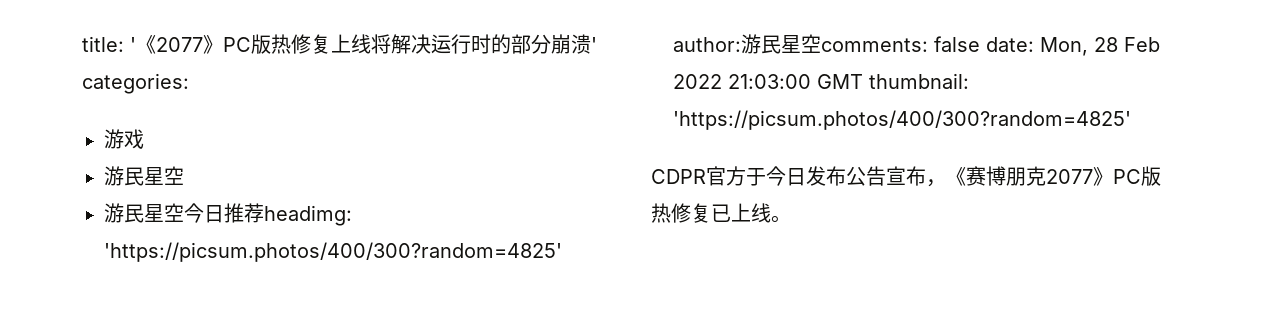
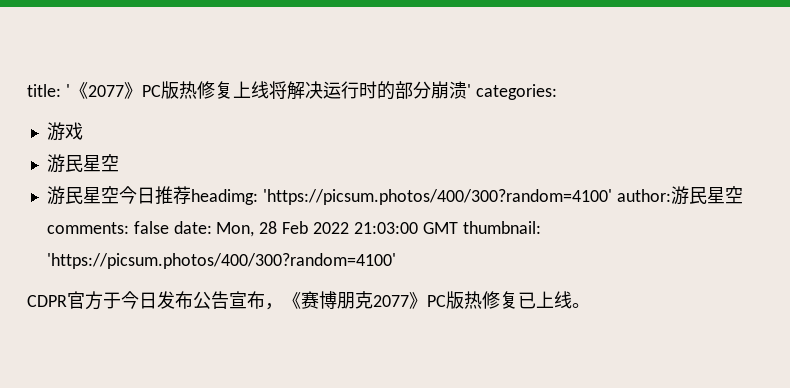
[104,242,562,262] 'https://picsum.photos/400/300?random=4825' -> [262,189,612,205] 'https://picsum.photos/400/300?random=4100'
[673,110,1131,130] 'https://picsum.photos/400/300?random=4825' -> [46,253,396,269] 'https://picsum.photos/400/300?random=4100'

